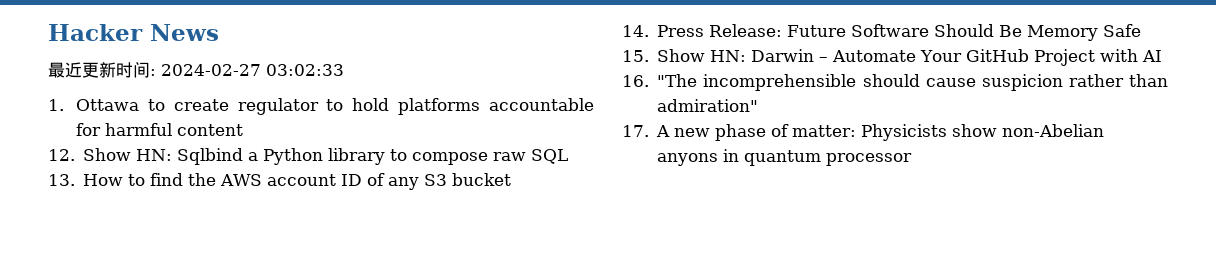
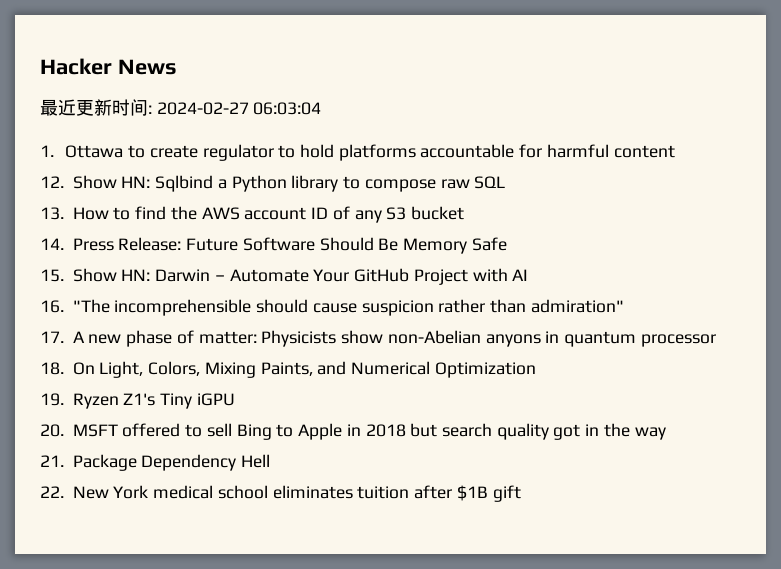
[266,64,344,76] 03:02:33 -> [253,102,322,115] 06:03:04
(913, 159) none -> [40,361,536,378] [40,393,235,409] [40,423,666,440] [40,454,271,471] [40,485,521,502] // 18. On Light, Colors, Mixing Paints, and Numerical Optimization // 19. Ryzen Z1's Tiny iGPU // 20. MSFT offered to sell Bing to Apple in 2018 but search quality got in the way // 21. Package Dependency Hell // 22. New York medical school eliminates tuition after $1B gift

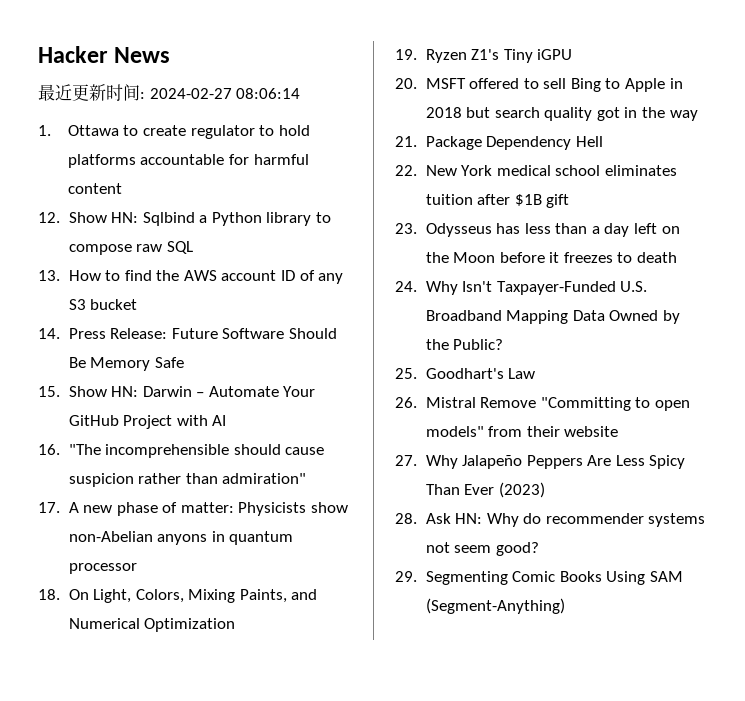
[253,102,322,115] 06:03:04 -> [236,88,301,99] 08:06:14
(521, 493) none -> [395,223,680,237] [425,252,678,263] [395,281,648,295] [425,310,680,324] [425,339,504,350] [395,368,536,379] [395,397,690,411] [425,426,619,437] [395,455,686,469] [425,482,545,498] [395,513,706,527] [425,542,539,556] [395,571,683,585] [425,598,565,614] // 23. Odysseus has less than a day left on the Moon before it freezes to death // 24. Why Isn't Taxpayer-Funded U.S. Broadband Mapping Data Owned by the Public? // 25. Goodhart's Law // 26. Mistral Remove "Committing to open models" from their website // 27. Why Jalapeño Peppers Are Less Spicy Than Ever (2023) // 28. Ask HN: Why do recommender systems not seem good? // 29. Segmenting Comic Books Using SAM (Segment-Anything)

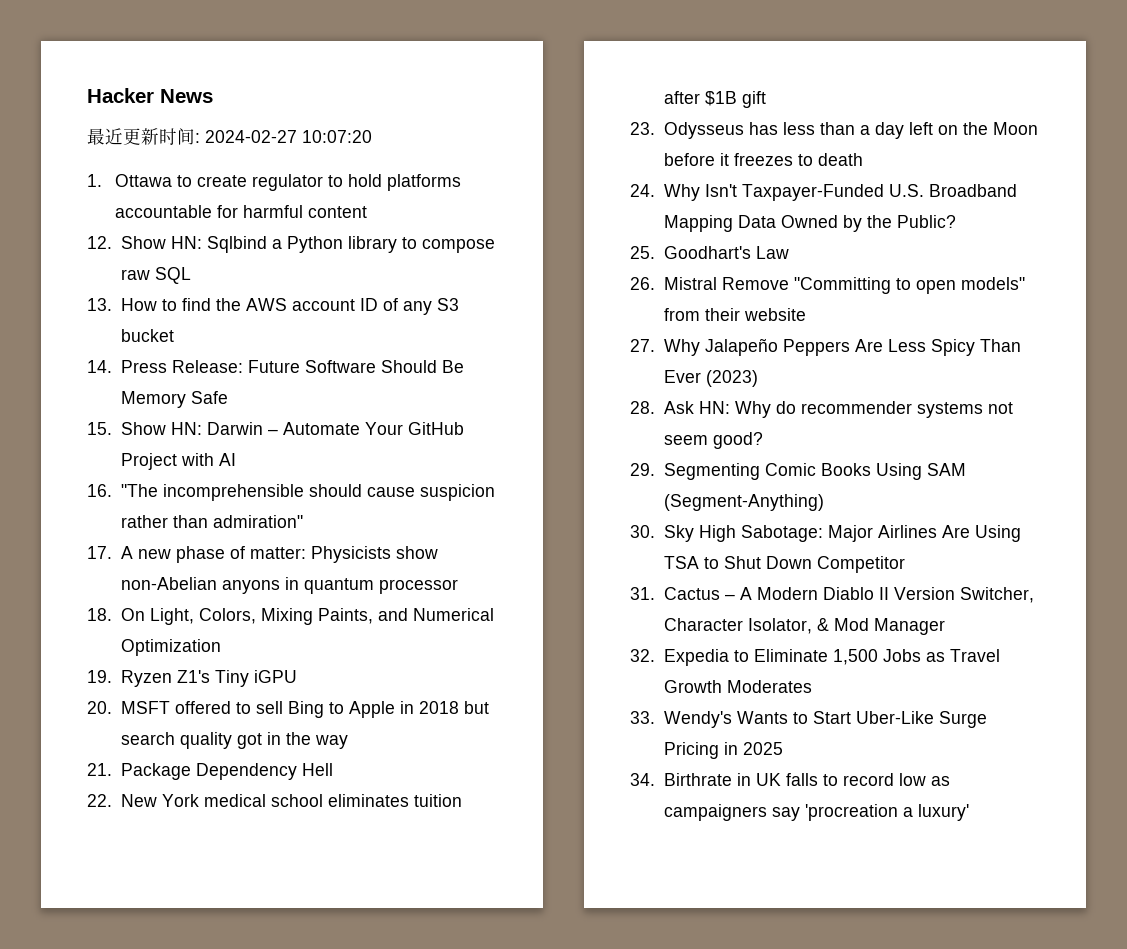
[236,88,301,99] 08:06:14 -> [302,130,372,143] 10:07:20
(565, 606) none -> [630,525,1021,542] [663,556,905,573] [630,587,1034,603] [663,618,945,635] [630,649,1000,666] [663,680,812,693] [630,711,987,728] [663,742,783,759] [630,773,950,786] [663,804,969,821] // 30. Sky High Sabotage: Major Airlines Are Using TSA to Shut Down Competitor // 31. Cactus – A Modern Diablo II Version Switcher, Character Isolator, & Mod Manager // 32. Expedia to Eliminate 1,500 Jobs as Travel Growth Moderates // 33. Wendy's Wants to Start Uber-Like Surge Pricing in 2025 // 34. Birthrate in UK falls to record low as campaigners say 'procreation a luxury'

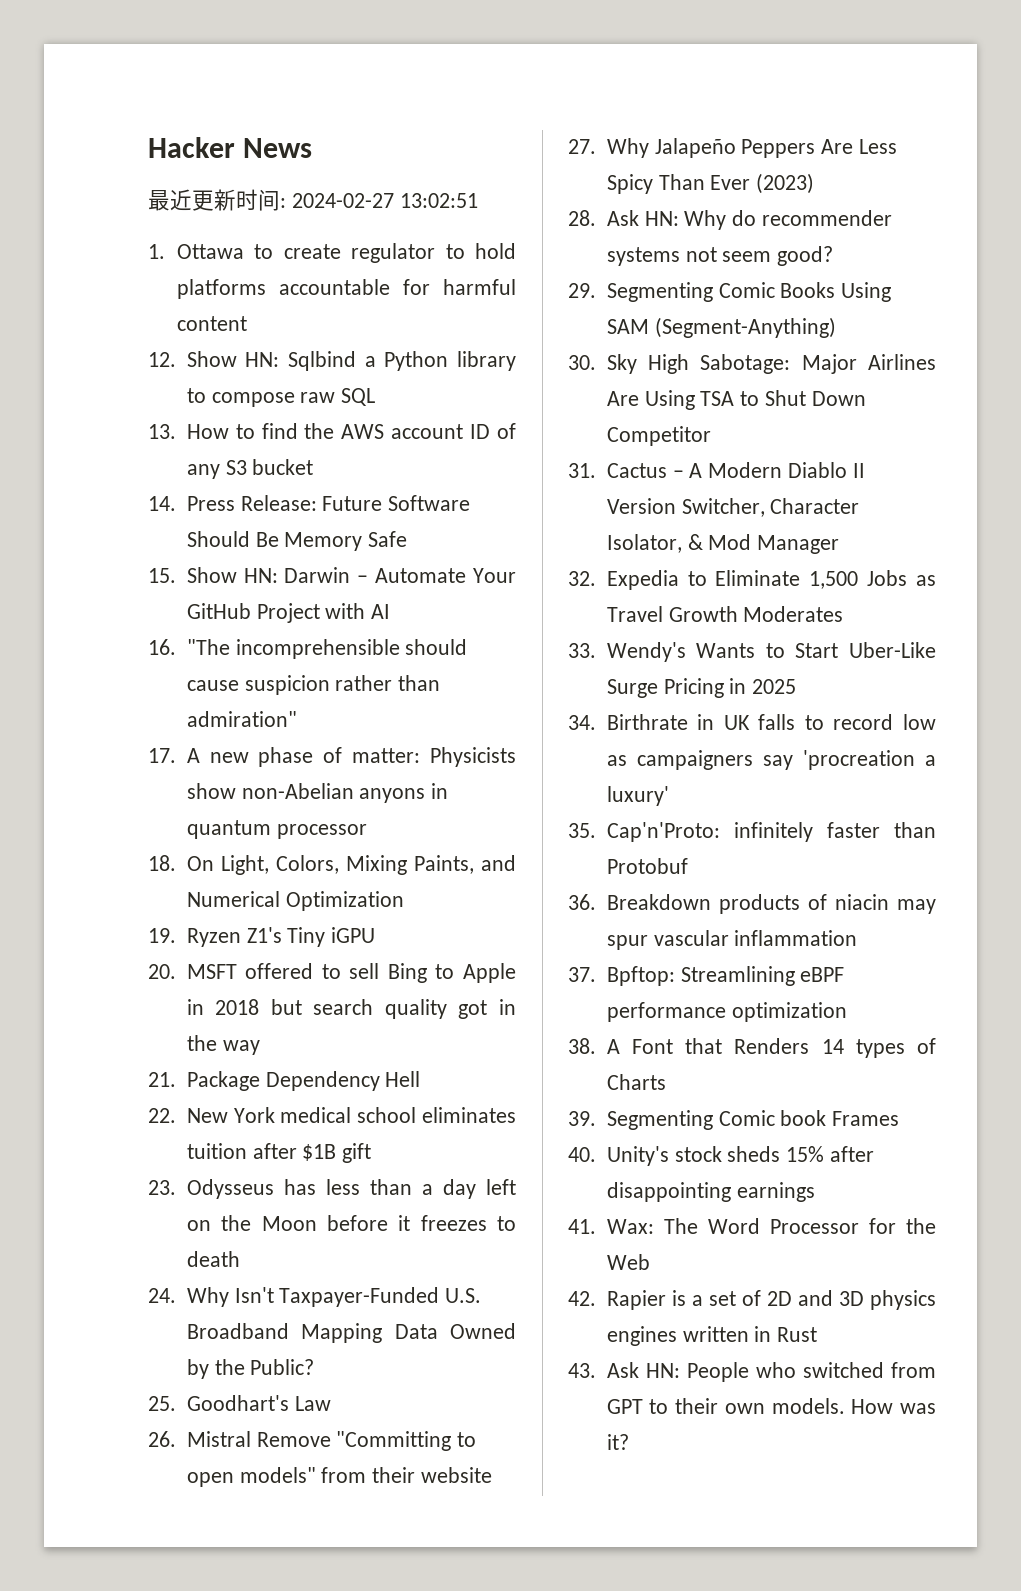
[302,130,372,143] 10:07:20 -> [399,193,478,208] 13:02:51
(969, 812) none -> [568,822,936,842] [606,858,688,874] [568,894,936,914] [606,930,858,950] [568,966,845,986] [606,1002,847,1022] [568,1038,936,1058] [606,1074,666,1090] [568,1110,900,1130] [568,1146,874,1166] [606,1182,815,1202] [568,1218,936,1234] [606,1254,650,1270] [568,1290,936,1310] [606,1326,818,1346] [568,1362,936,1382] [606,1398,936,1414] [606,1434,629,1450] // 35. Cap'n'Proto: infinitely faster than Protobuf // 36. Breakdown products of niacin may spur vascular inflammation // 37. Bpftop: Streamlining eBPF performance optimization // 38. A Font that Renders 14 types of Charts // 39. Segmenting Comic book Frames // 40. Unity's stock sheds 15% after disappointing earnings // 41. Wax: The Word Processor for the Web // 42. Rapier is a set of 2D and 3D physics engines written in Rust // 43. Ask HN: People who switched from GPT to their own models. How was it?

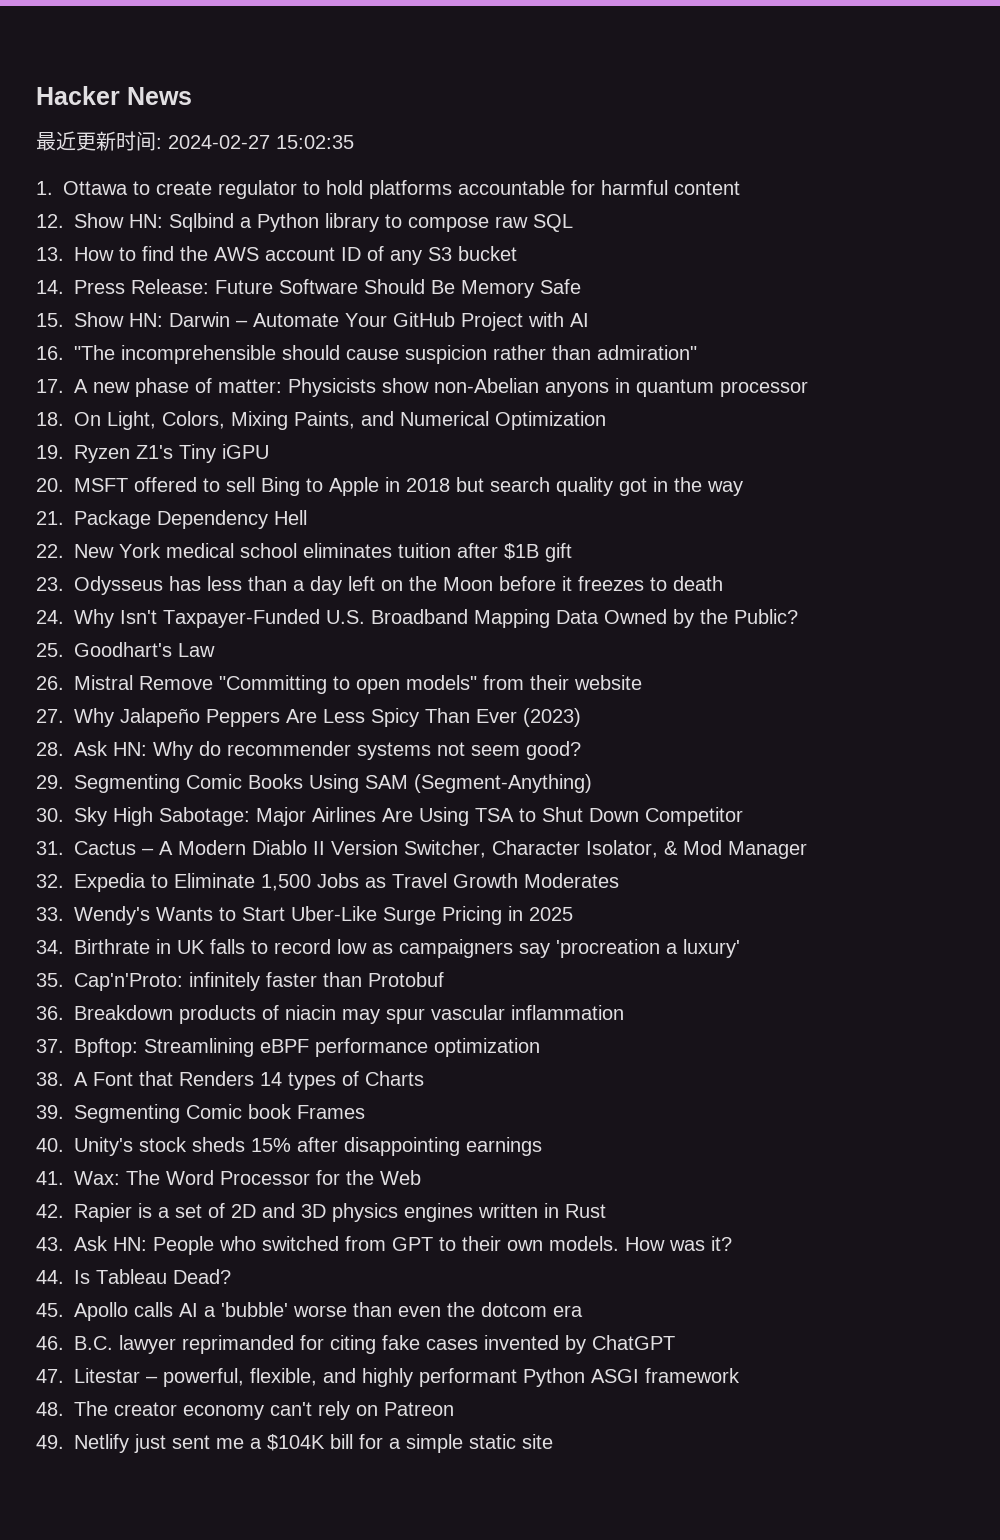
[399,193,478,208] 13:02:51 -> [276,135,354,149] 15:02:35
(629, 1442) none -> [36,1269,231,1284] [36,1302,583,1321] [36,1335,675,1354] [36,1368,740,1387] [36,1401,454,1420] [36,1434,553,1453] // 44. Is Tableau Dead? // 45. Apollo calls AI a 'bubble' worse than even the dotcom era // 46. B.C. lawyer reprimanded for citing fake cases invented by ChatGPT // 47. Litestar – powerful, flexible, and highly performant Python ASGI framework // 48. The creator economy can't rely on Patreon // 49. Netlify just sent me a $104K bill for a simple static site

